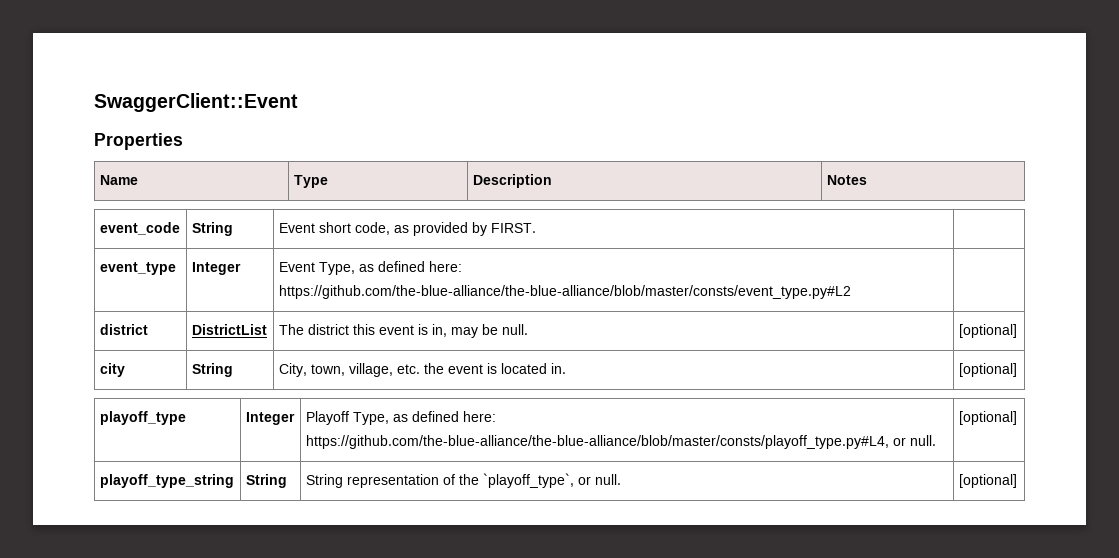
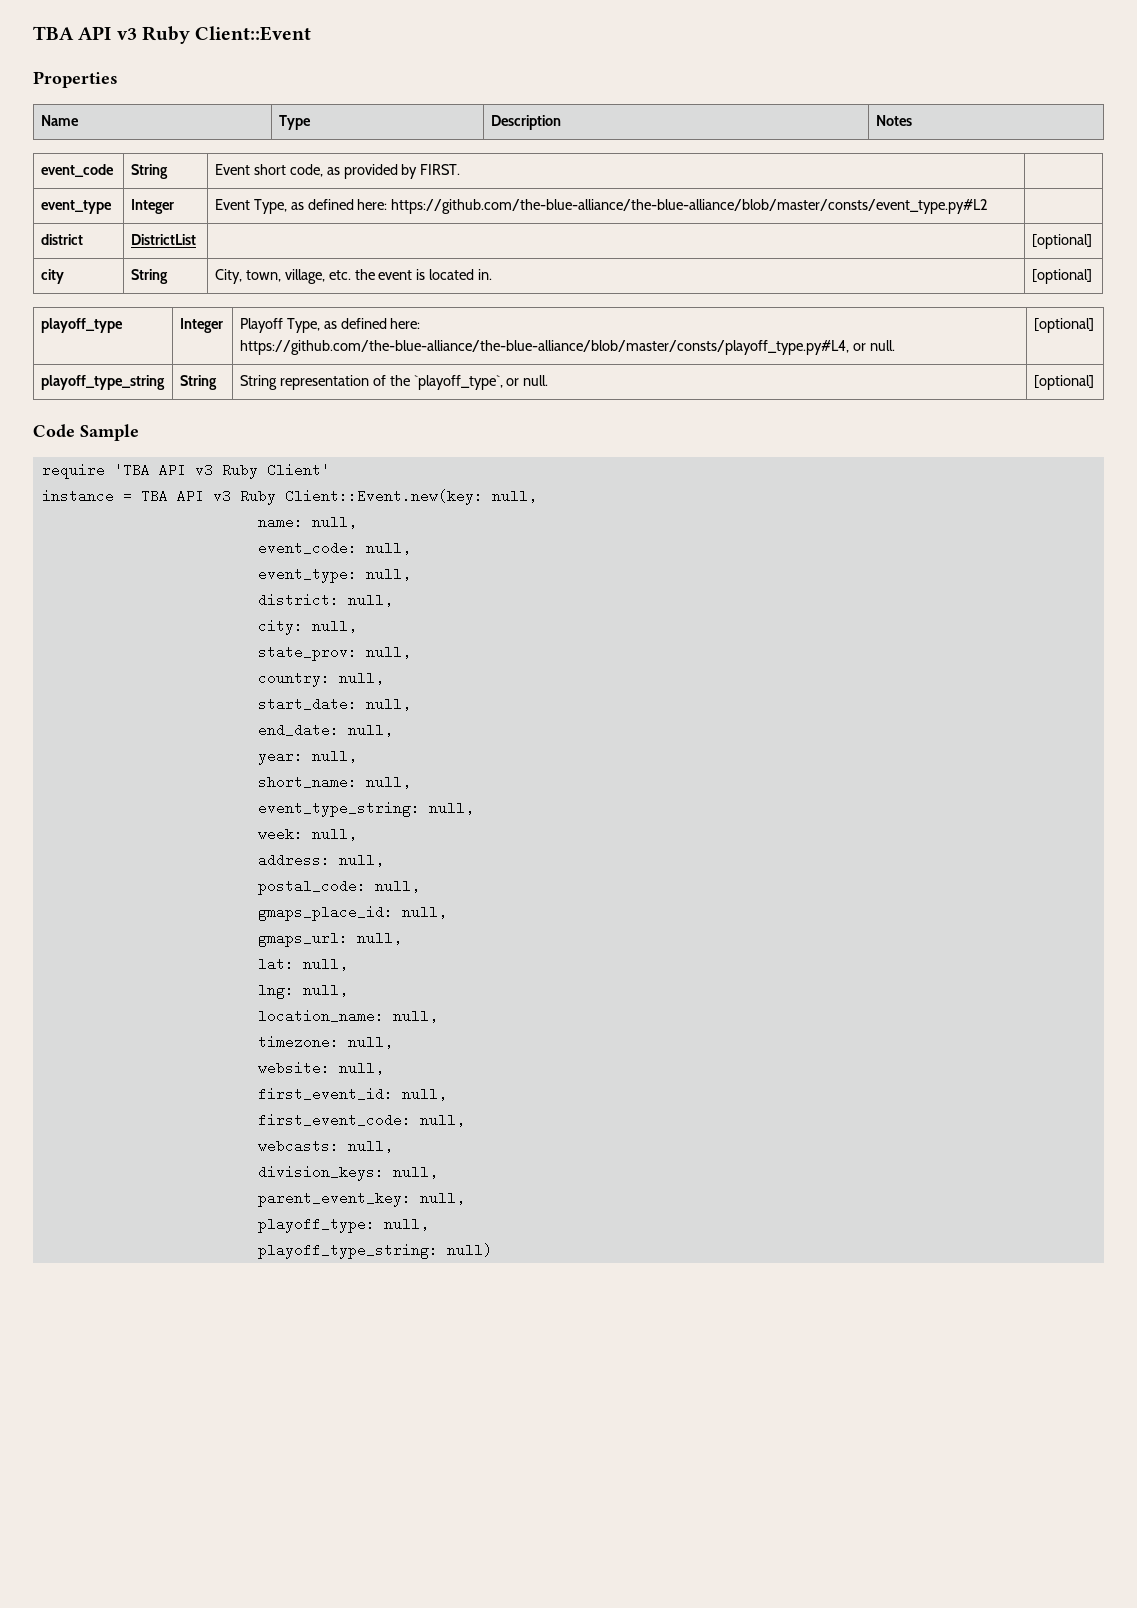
[94,93,298,112] SwaggerClient::Event -> [33,26,312,44] TBA API v3 Ruby Client::Event
[278,324,528,338] The district this event is in, may be null. -> (196, 239) none
(1017, 481) none -> [33,424,139,441] [41,463,330,479] [41,489,537,505] [257,515,357,529] [257,541,411,555] [257,567,411,583] [257,593,393,607] [257,619,357,635] [257,645,411,661] [257,671,384,687] [257,697,411,711] [257,723,393,737] [257,749,357,765] [257,775,411,789] [257,801,474,817] [257,827,357,841] [257,853,384,867] [257,879,420,895] [257,905,447,921] [257,931,402,947] [257,957,348,971] [257,983,348,999] [257,1009,438,1023] [257,1035,393,1049] [257,1061,384,1075] [257,1087,447,1101] [257,1113,465,1127] [257,1139,393,1153] [257,1165,438,1181] [257,1191,465,1207] [257,1217,429,1233] [257,1243,492,1259] // Code Sample // require 'TBA API v3 Ruby Client' // instance = TBA API v3 Ruby Client::Event.new(key: null, // name: null, // event_code: null, // event_type: null, // district: null, // city: null, // state_prov: null, // country: null, // start_date: null, // end_date: null, // year: null, // short_name: null, // event_type_string: null, // week: null, // address: null, // postal_code: null, // gmaps_place_id: null, // gmaps_url: null, // lat: null, // lng: null, // location_name: null, // timezone: null, // website: null, // first_event_id: null, // first_event_code: null, // webcasts: null, // division_keys: null, // parent_event_key: null, // playoff_type: null, // playoff_type_string: null)

